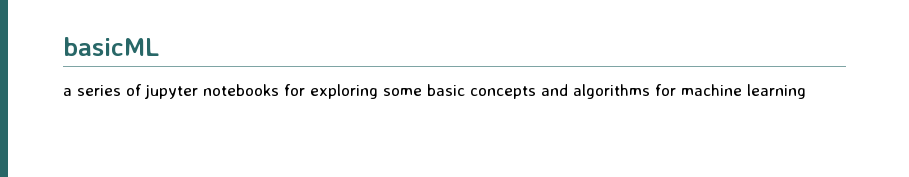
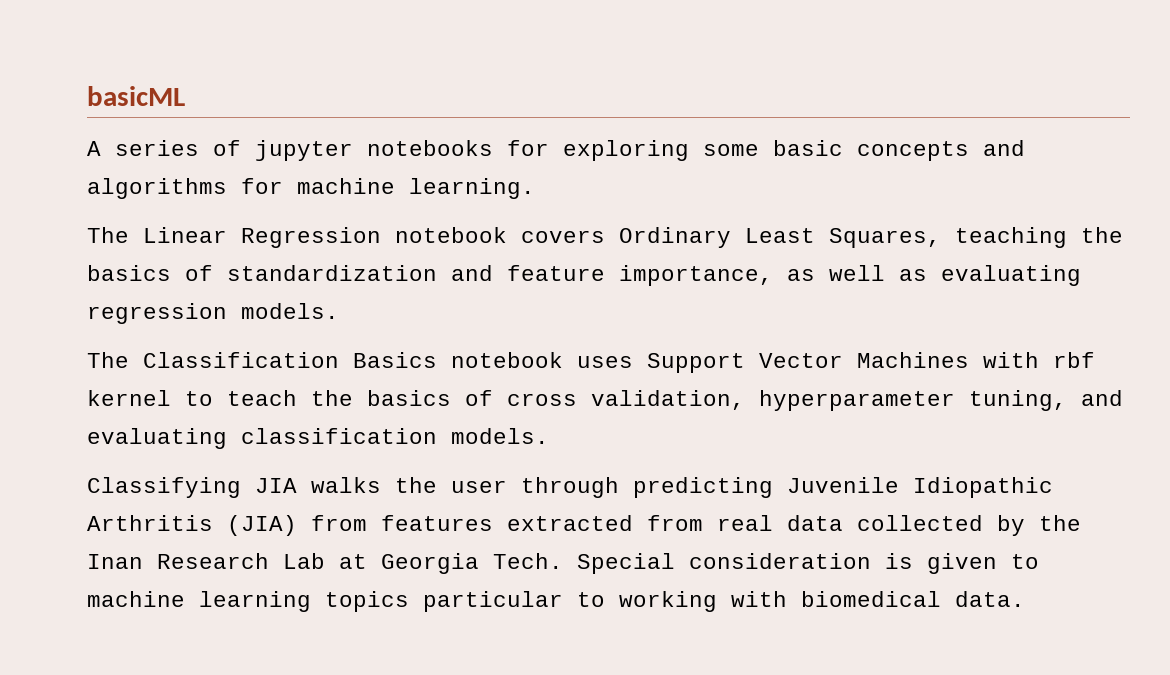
[63,88,72,96] a -> [87,141,101,156] A
[747,84,806,99] learning -> [409,178,535,199] [87,227,1123,248] [87,265,1081,286] [87,303,339,324] [87,352,1095,373] [87,390,1123,411] [87,428,549,449] [87,477,1053,498] [87,515,1081,536] [87,553,1039,574] [87,591,1025,612] learning. // The Linear Regression notebook covers Ordinary Least Squares, teaching the basics of standardization and feature importance, as well as evaluating regression models. // The Classification Basics notebook uses Support Vector Machines with rbf kernel to teach the basics of cross validation, hyperparameter tuning, and evaluating classification models. // Classifying JIA walks the user through predicting Juvenile Idiopathic Arthritis (JIA) from features extracted from real data collected by the Inan Research Lab at Georgia Tech. Special consideration is given to machine learning topics particular to working with biomedical data.

